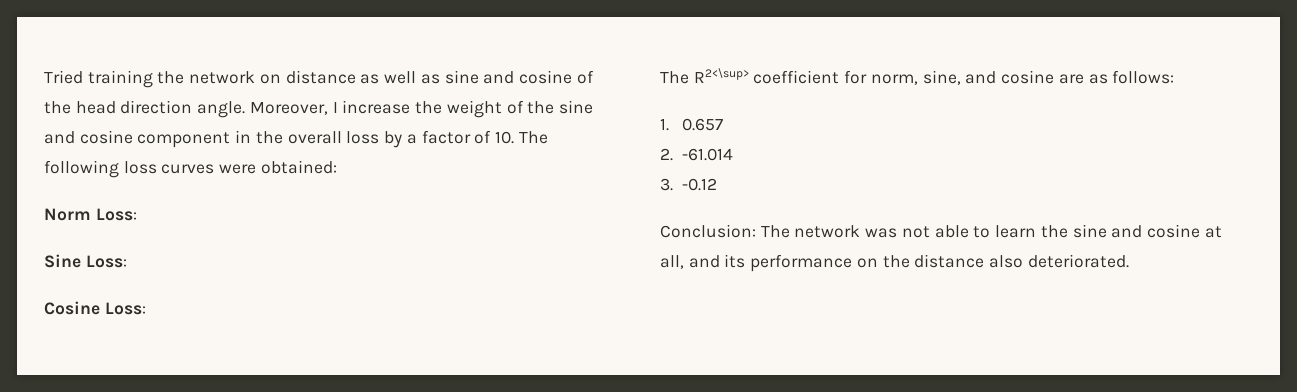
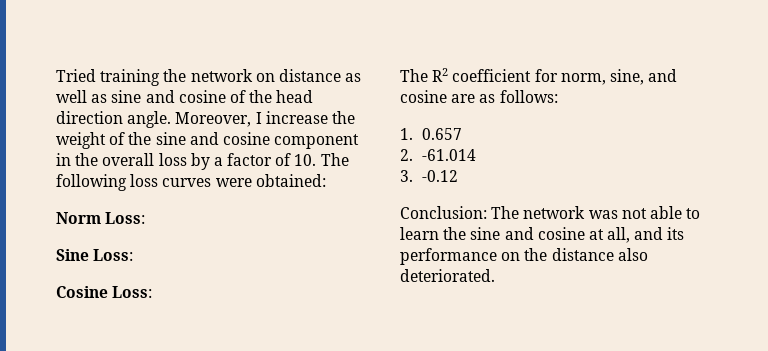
[693,68,749,83] R2<\sup> -> [432,68,449,82] R2

